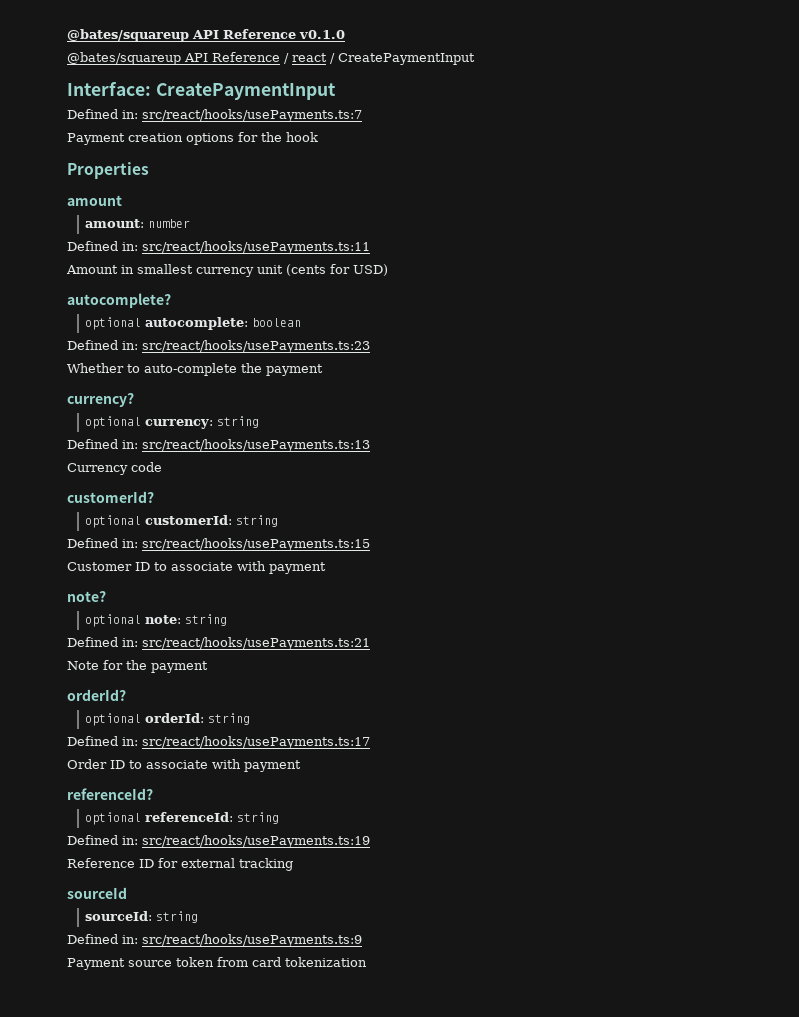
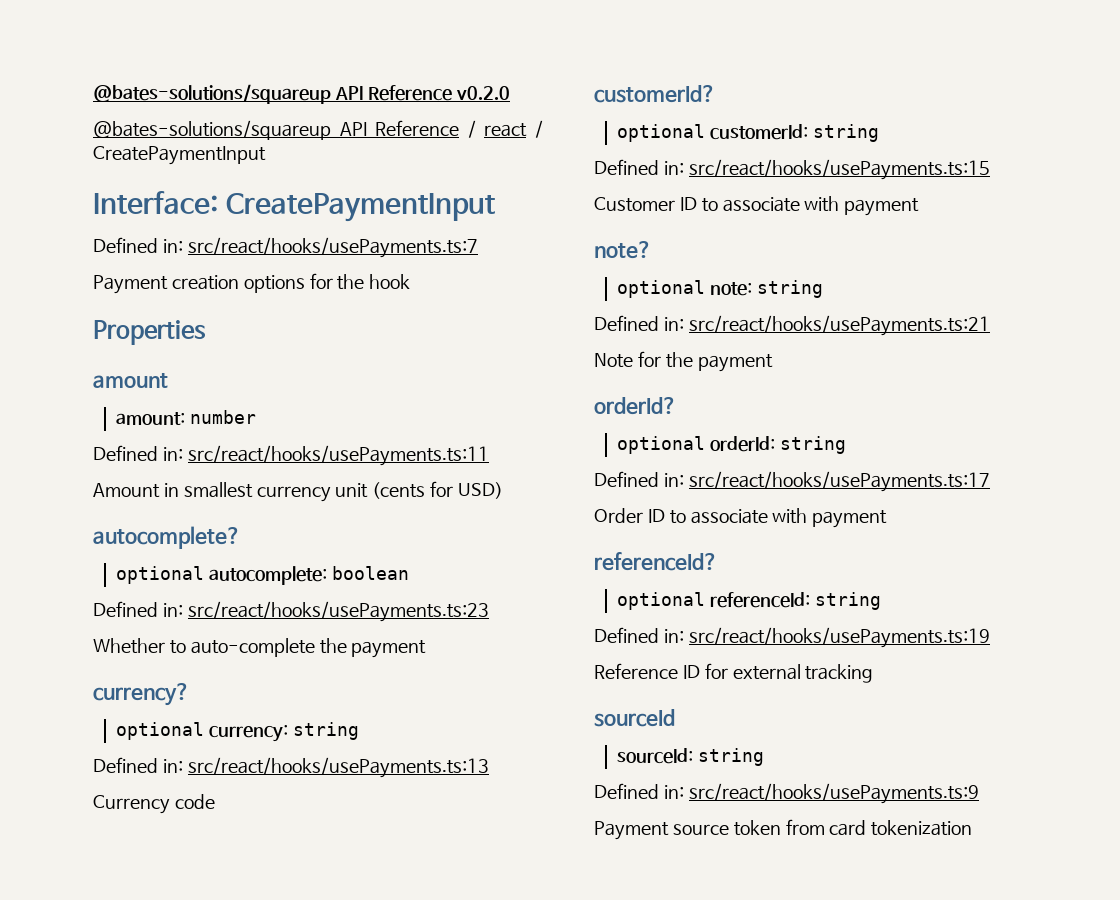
[67,29,345,42] [67,52,181,65] @bates/squareup API Reference v0.1.0 // @bates/squareup -> [93,84,510,104] [93,120,331,140] @bates-solutions/squareup API Reference v0.2.0 // @bates-solutions/squareup

